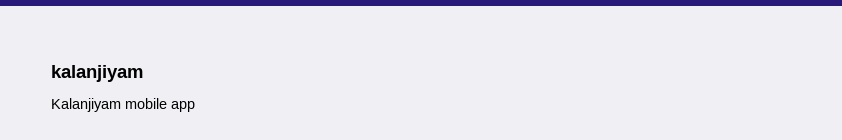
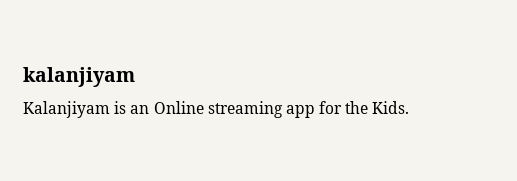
[125,98,195,112] mobile app -> [114,101,410,118] is an Online streaming app for the Kids.

